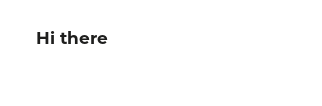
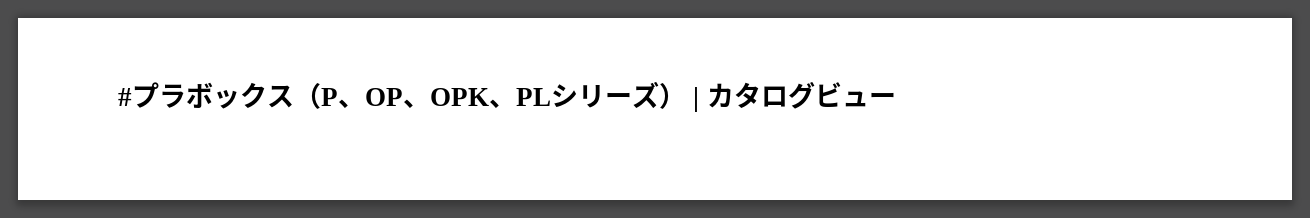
[36,31,108,44] Hi there -> [118,81,896,112] #プラボックス（P、OP、OPK、PLシリーズ） | カタログビュー

